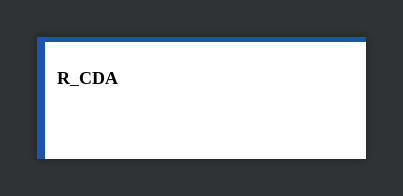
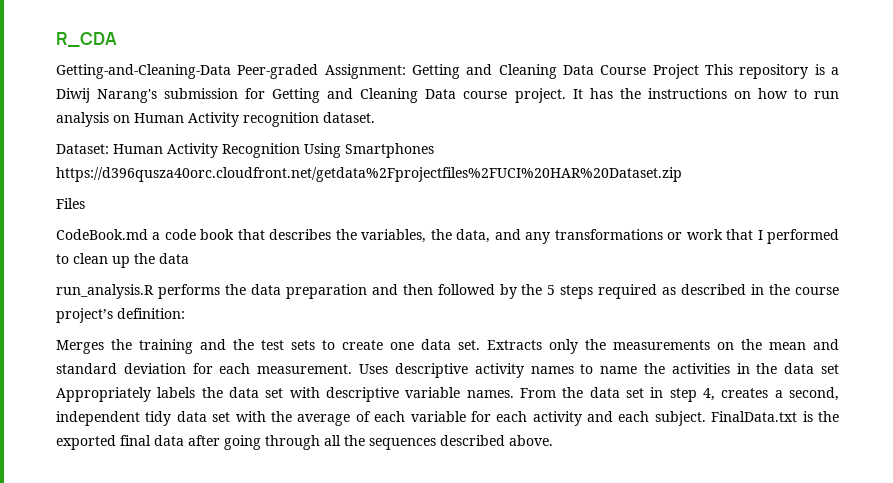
(118, 79) none -> [56,64,840,79] [56,88,839,103] [56,112,375,127] [56,143,434,158] [56,167,682,182] [56,198,85,209] [56,229,840,244] [56,253,189,268] [56,284,840,299] [56,308,185,323] [56,339,839,354] [56,363,839,378] [56,387,840,402] [56,411,840,426] [56,435,553,450] // Getting-and-Cleaning-Data Peer-graded Assignment: Getting and Cleaning Data Course Project This repository is a Diwij Narang's submission for Getting and Cleaning Data course project. It has the instructions on how to run analysis on Human Activity recognition dataset. // Dataset: Human Activity Recognition Using Smartphones https://d396qusza40orc.cloudfront.net/getdata%2Fprojectfiles%2FUCI%20HAR%20Dataset.zip // Files // CodeBook.md a code book that describes the variables, the data, and any transformations or work that I performed to clean up the data // run_analysis.R performs the data preparation and then followed by the 5 steps required as described in the course project’s definition: // Merges the training and the test sets to create one data set. Extracts only the measurements on the mean and standard deviation for each measurement. Uses descriptive activity names to name the activities in the data set Appropriately labels the data set with descriptive variable names. From the data set in step 4, creates a second, independent tidy data set with the average of each variable for each activity and each subject. FinalData.txt is the exported final data after going through all the sequences described above.

